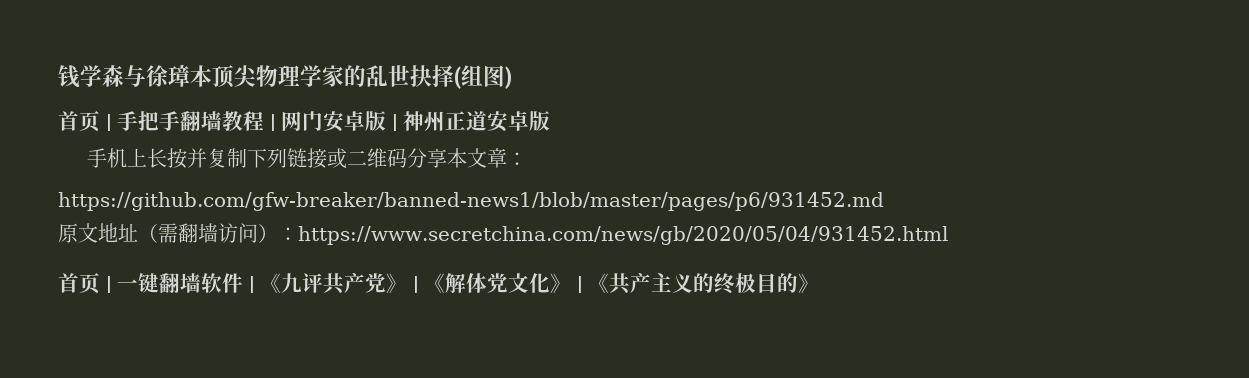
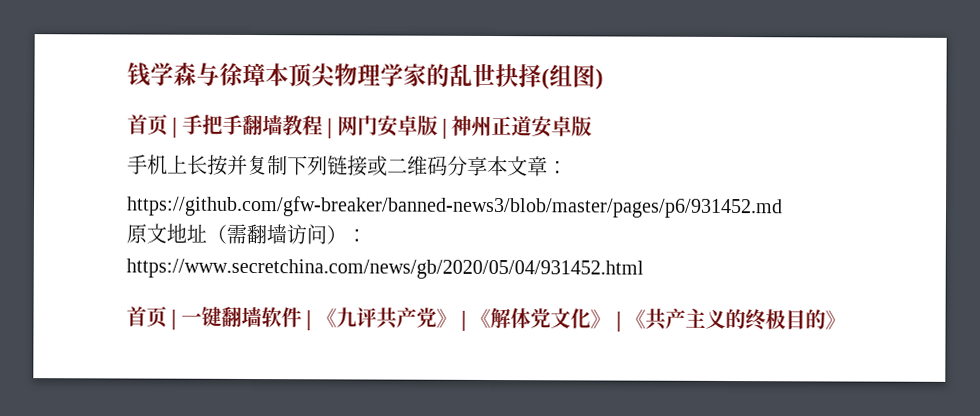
[58,192,884,211] https://github.com/gfw-breaker/banned-news1/blob/master/pages/p6/931452.md -> [126,195,783,219] https://github.com/gfw-breaker/banned-news3/blob/master/pages/p6/931452.md

